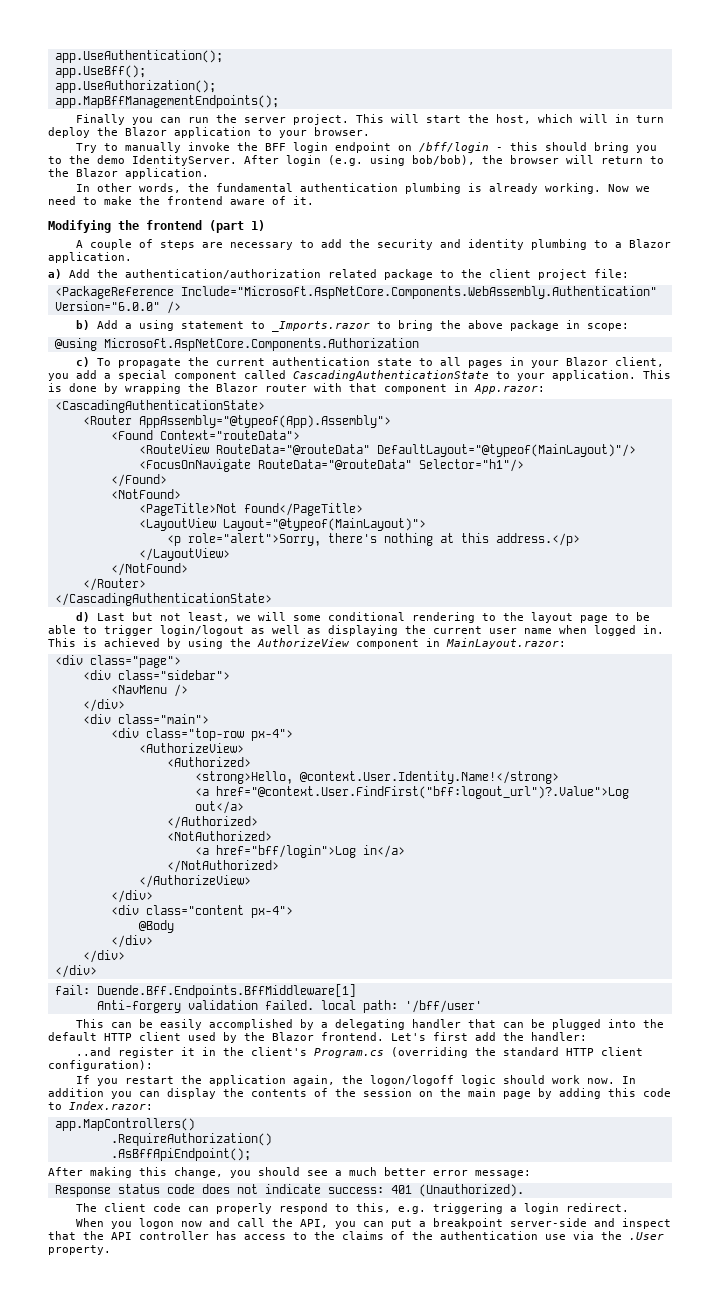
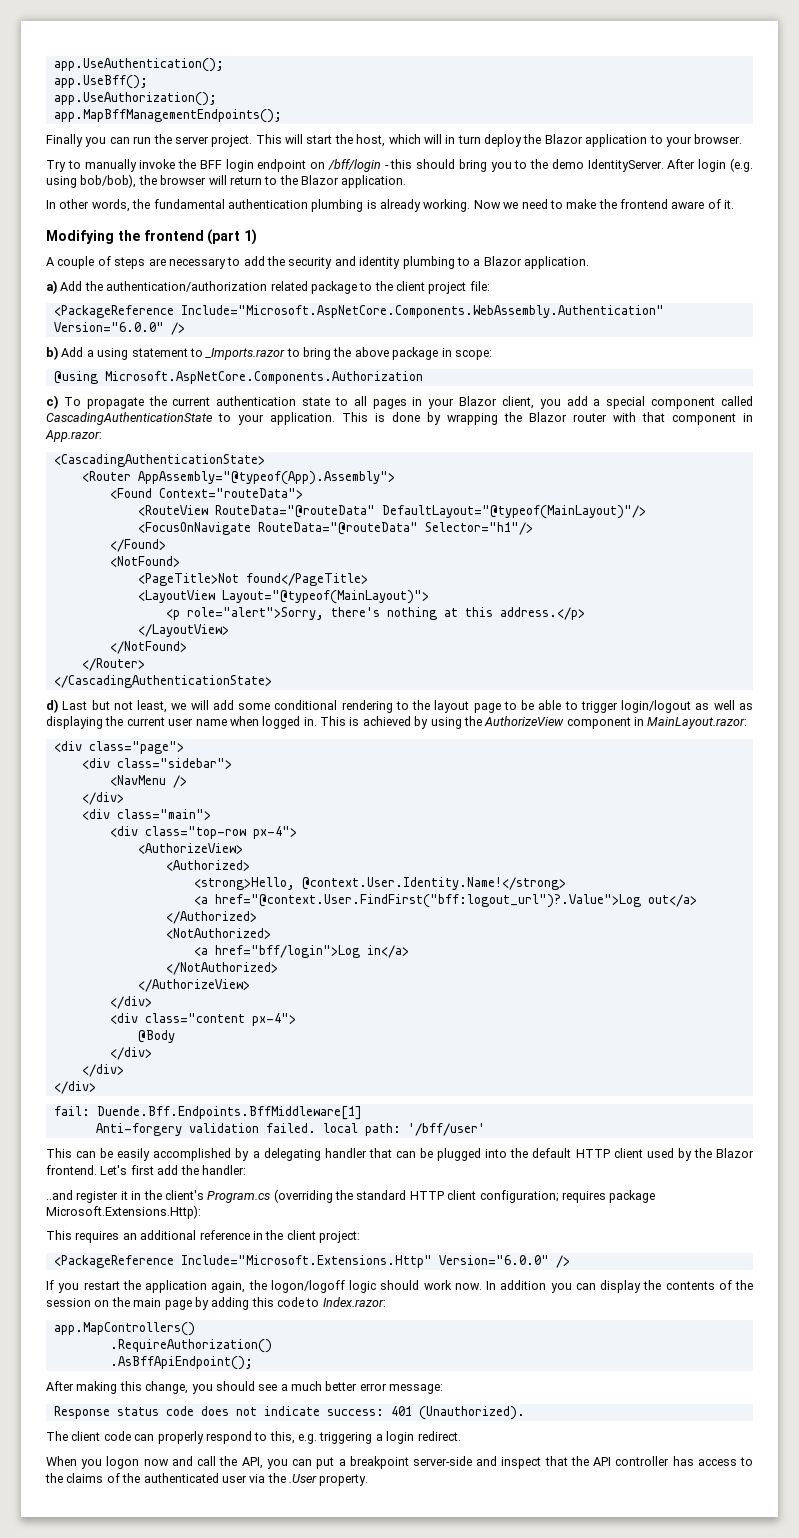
(286, 616) none -> [212,700,234,710] add
[48,1060,153,1071] configuration): -> [479,1190,656,1203] [46,1205,201,1219] [46,1230,360,1243] [53,1255,570,1268] configuration; requires package Microsoft.Extensions.Http): // This requires an additional reference in the client project: // <PackageReference Include="Microsoft.Extensions.Http" Version="6.0.0" />
[440,1231,566,1240] authentication use -> [143,1473,247,1483] authenticated user

